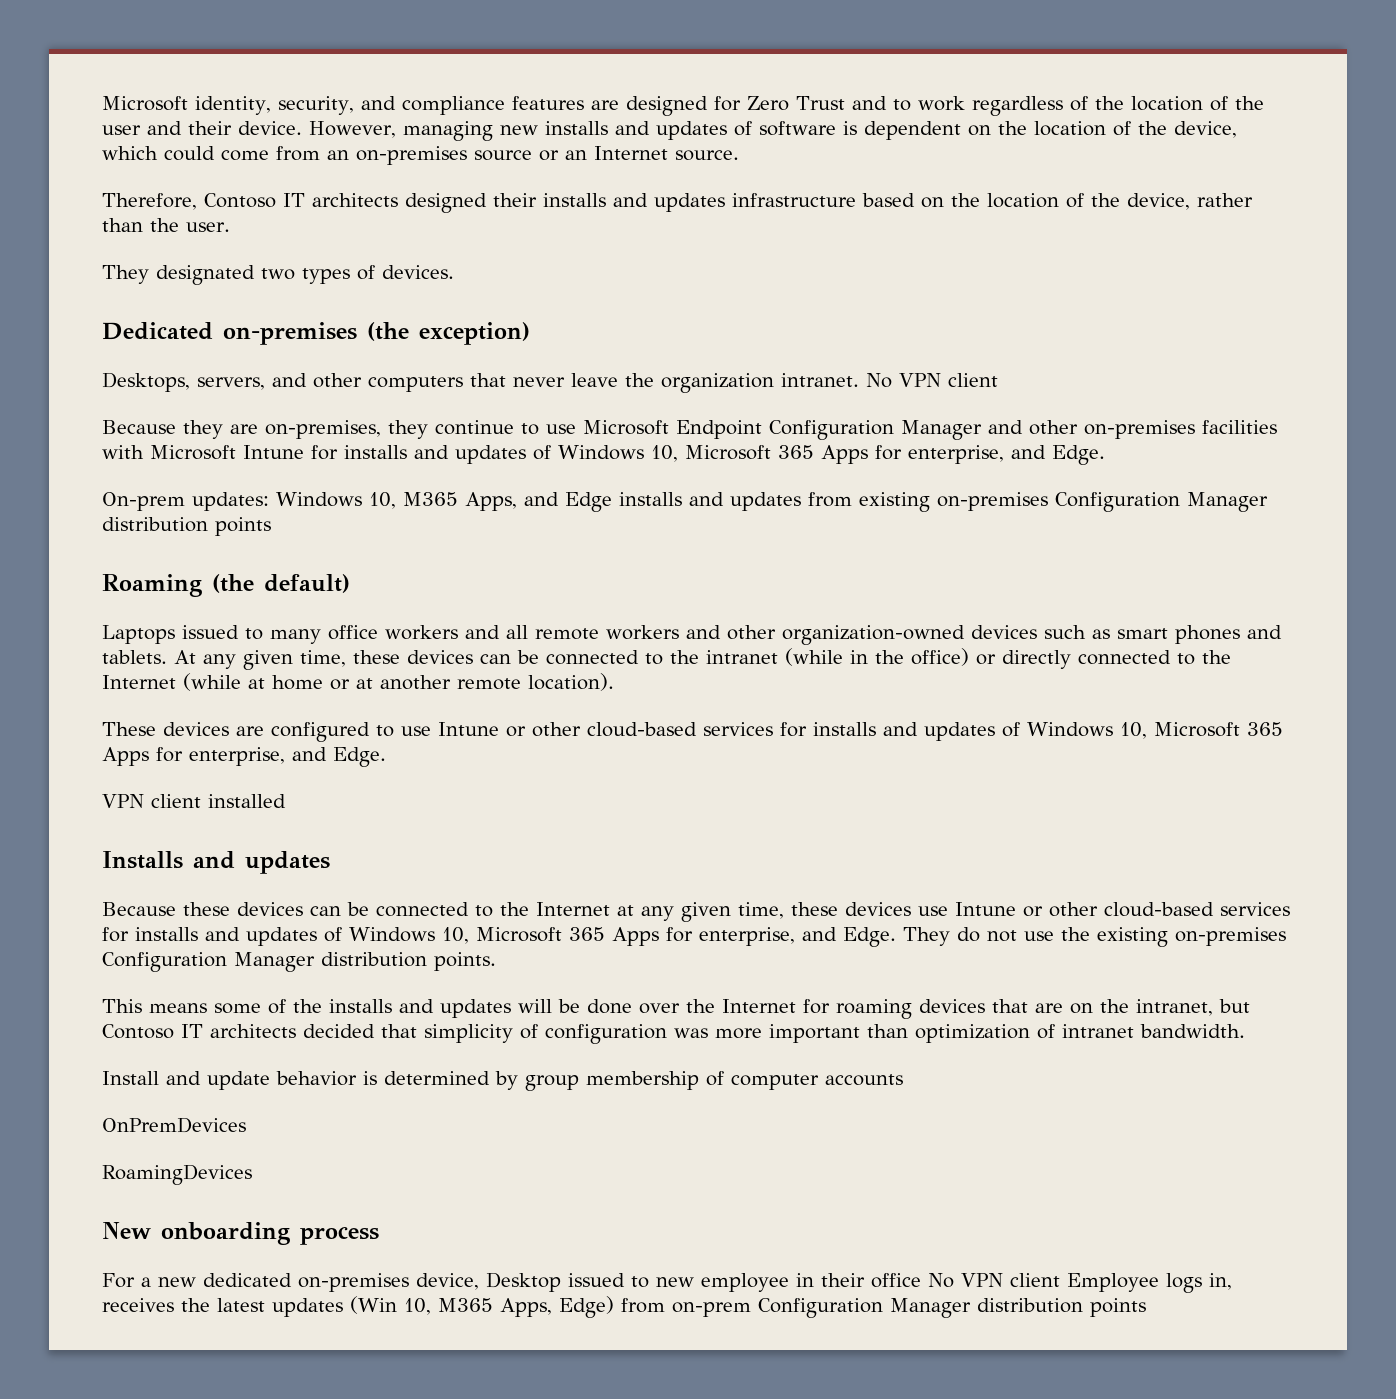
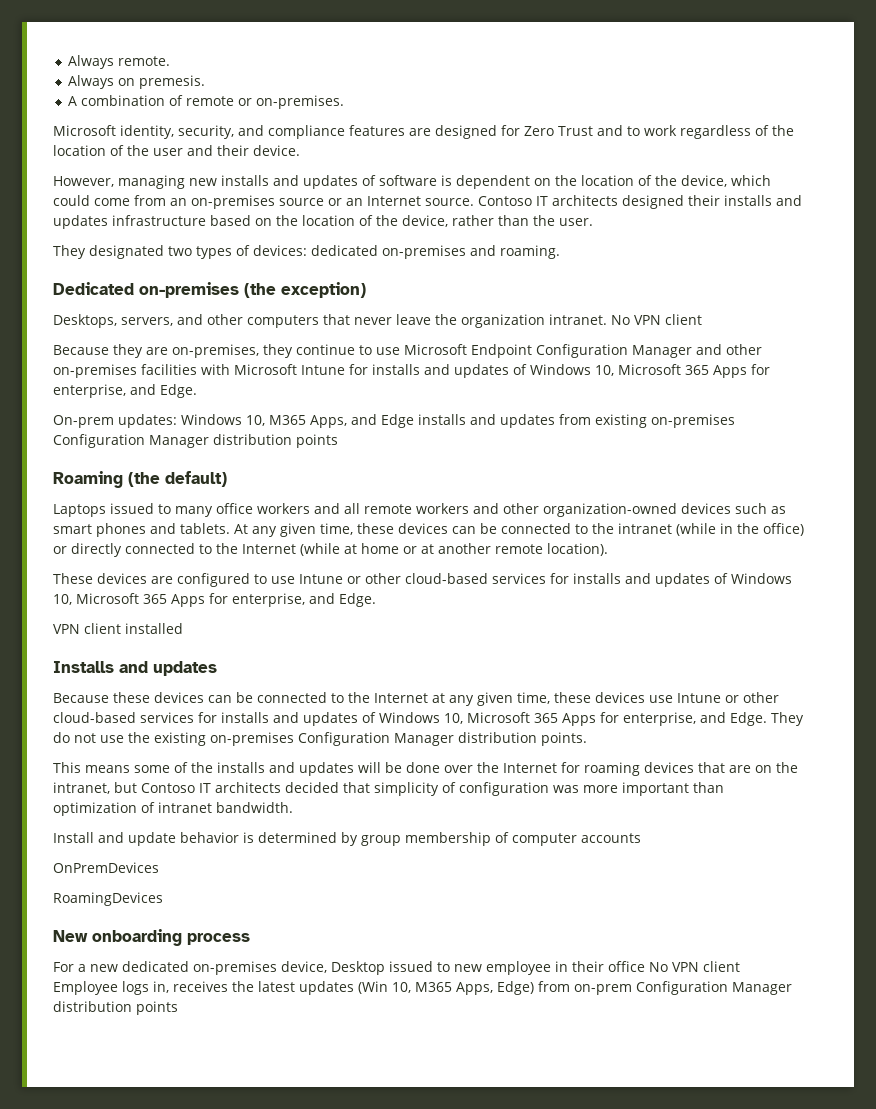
(102, 103) none -> [68,55,171,69] [68,75,206,89] [68,95,345,109] Always remote. // Always on premesis. // A combination of remote or on-premises. //
(302, 128) none -> (300, 150) //
[102,193,197,210] // Therefore, -> (474, 202) none
[382,265,454,279] devices. -> [253,245,560,259] devices: dedicated on-premises and roaming.

